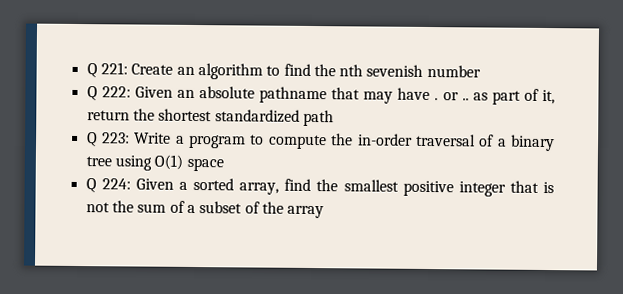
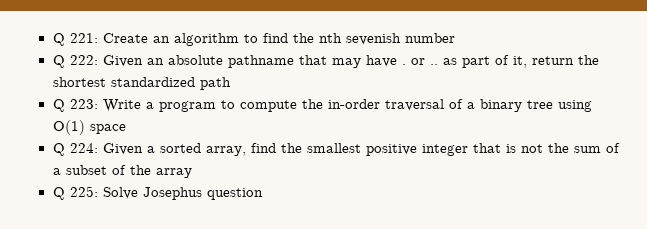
(325, 212) none -> [52,186,263,200] // Q 225: Solve Josephus question

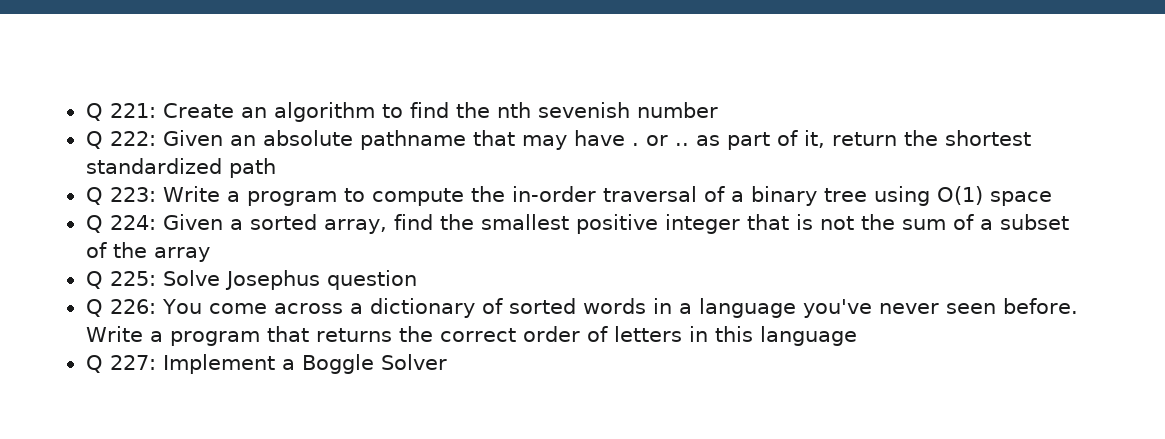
(263, 194) none -> [85,298,1078,318] [85,326,857,346] [85,354,447,374] // Q 226: You come across a dictionary of sorted words in a language you've never seen before. Write a program that returns the correct order of letters in this language // Q 227: Implement a Boggle Solver

